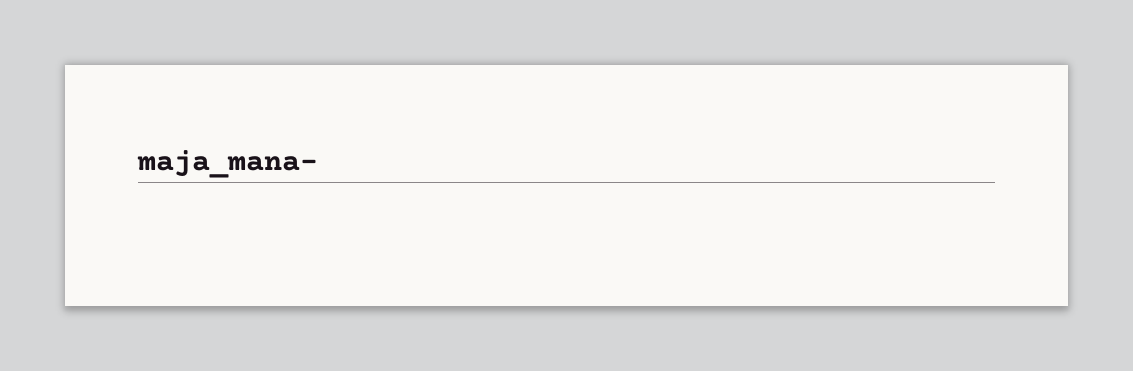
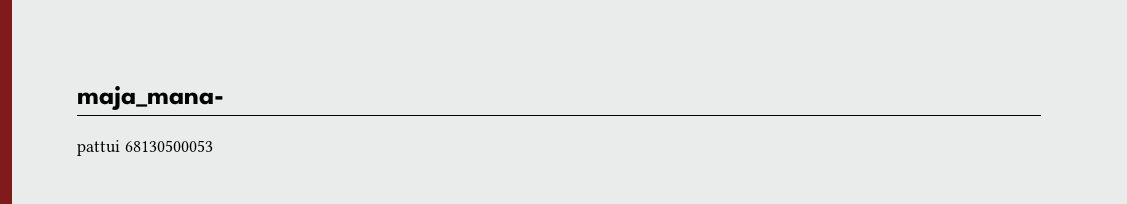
(318, 164) none -> [77,140,213,156] // pattui 68130500053

